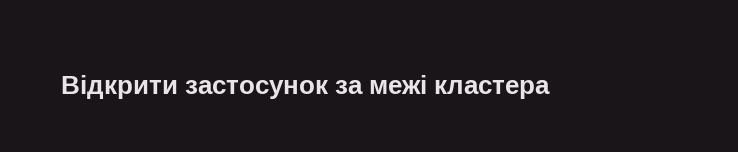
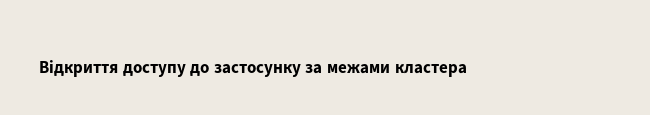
[61,75,428,99] Відкрити застосунок за межі -> [39,60,390,77] Відкриття доступу до застосунку за межами

